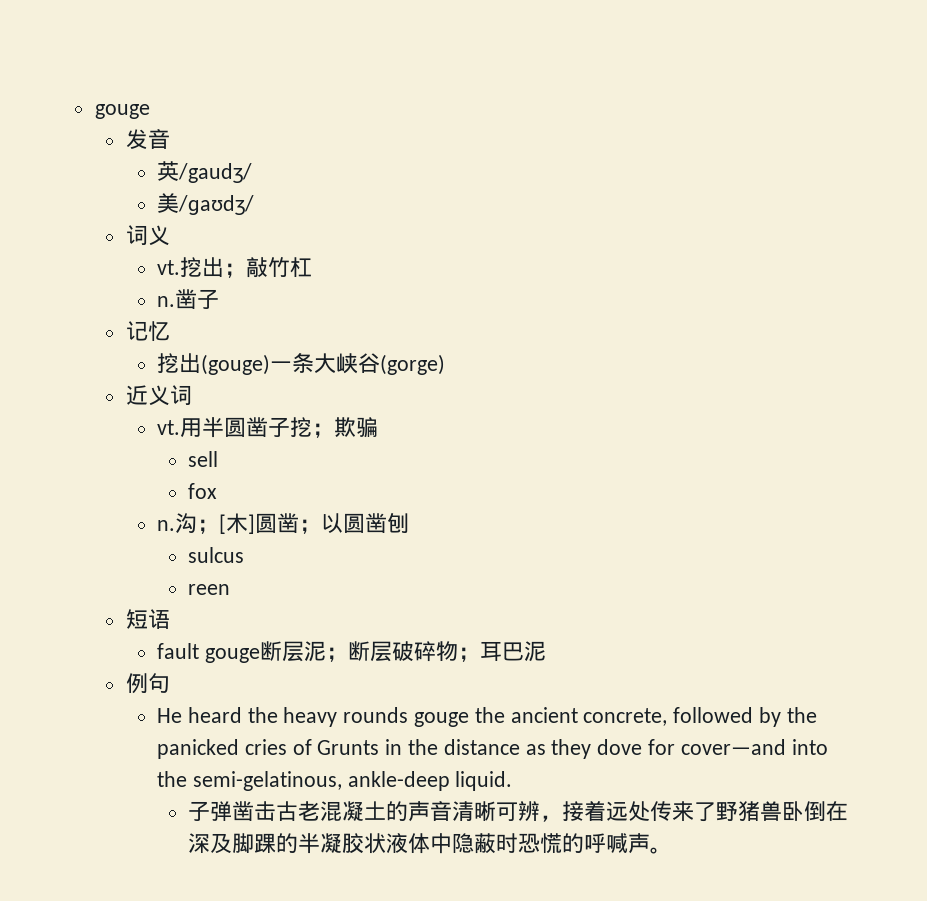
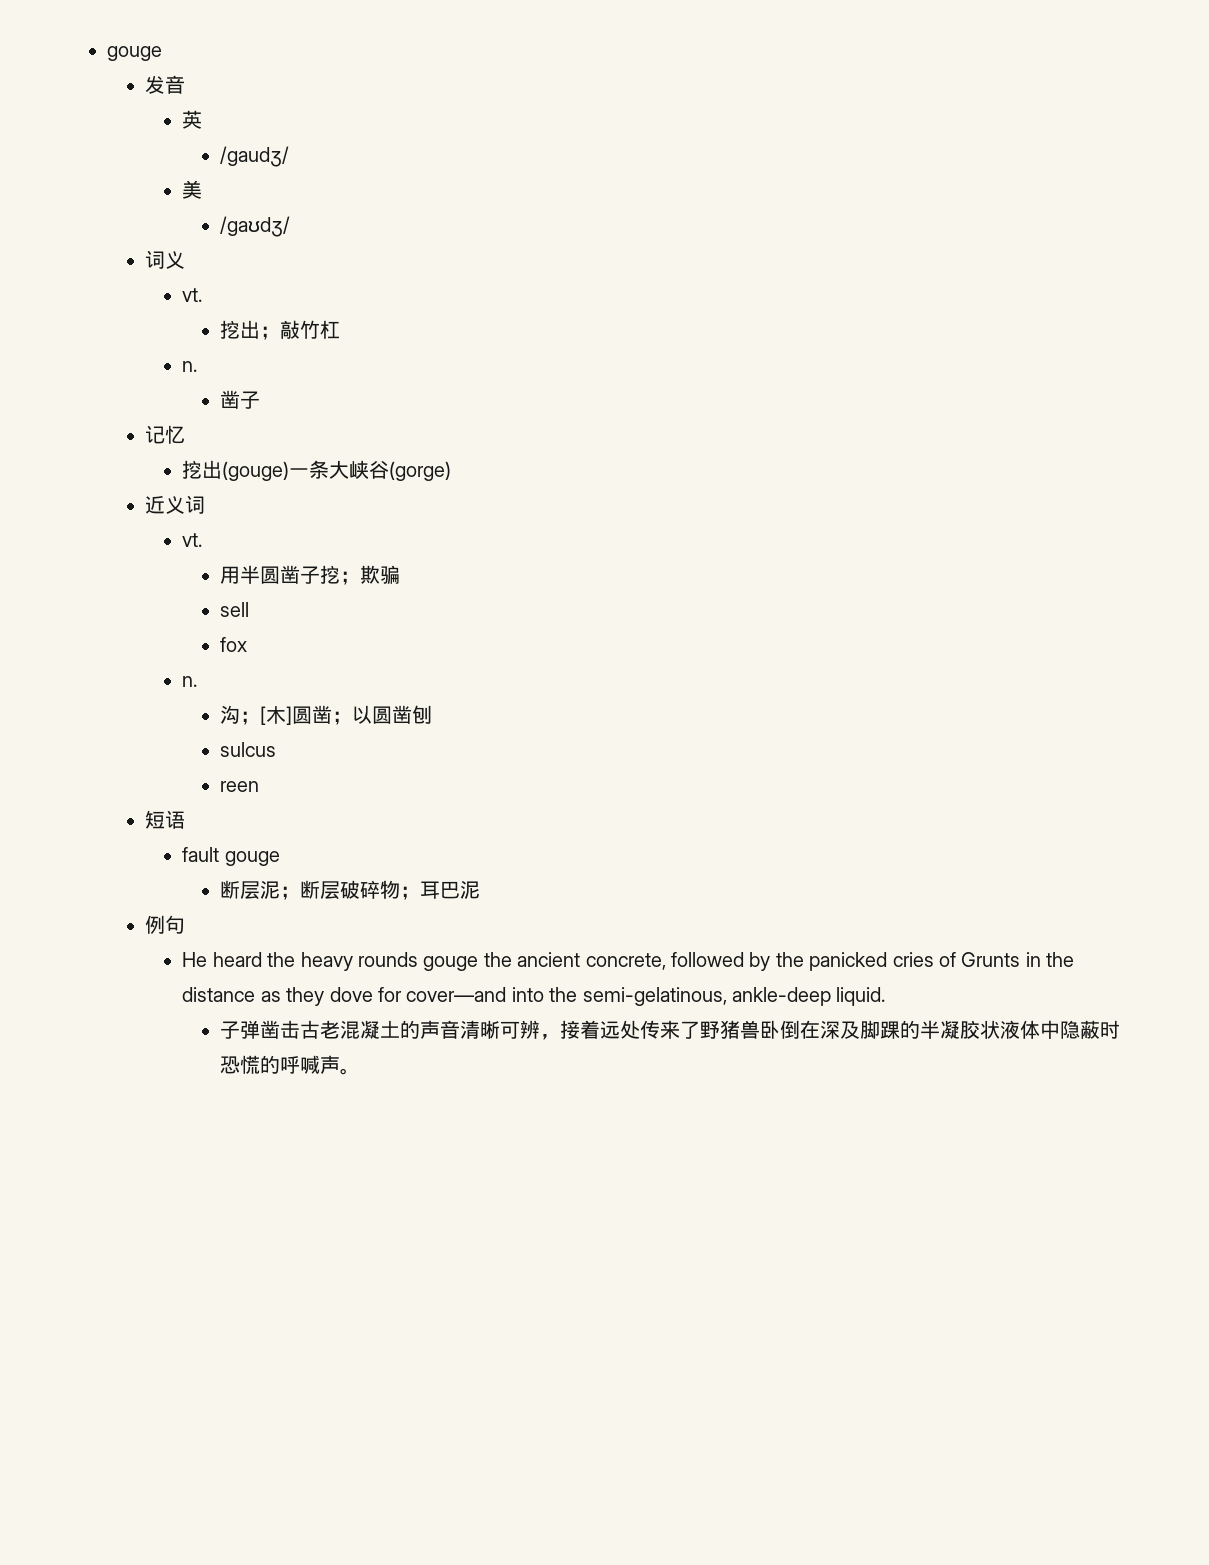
(180, 171) none -> (203, 119) //
(180, 203) none -> (203, 189) //
(181, 267) none -> (203, 295) //
(176, 301) none -> (198, 366) //
(181, 427) none -> (203, 540) //
(176, 525) none -> (198, 681) //
(260, 655) none -> (280, 858) //

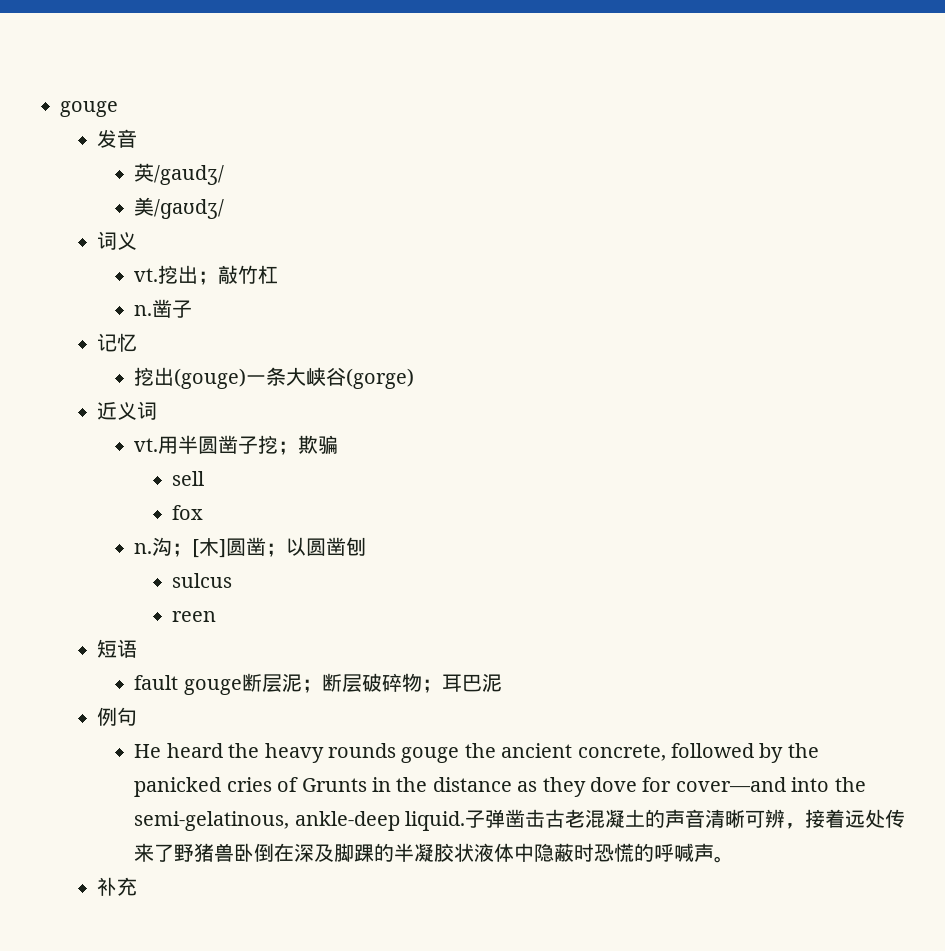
(203, 119) // -> (155, 172) none
(203, 189) // -> (155, 206) none
(203, 295) // -> (159, 275) none
(198, 366) // -> (153, 310) none
(203, 540) // -> (159, 445) none
(198, 681) // -> (153, 548) none
(280, 858) // -> (242, 687) none
(886, 996) // -> (466, 821) none
(361, 1071) none -> [97,877,138,896] // 补充

